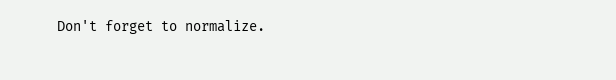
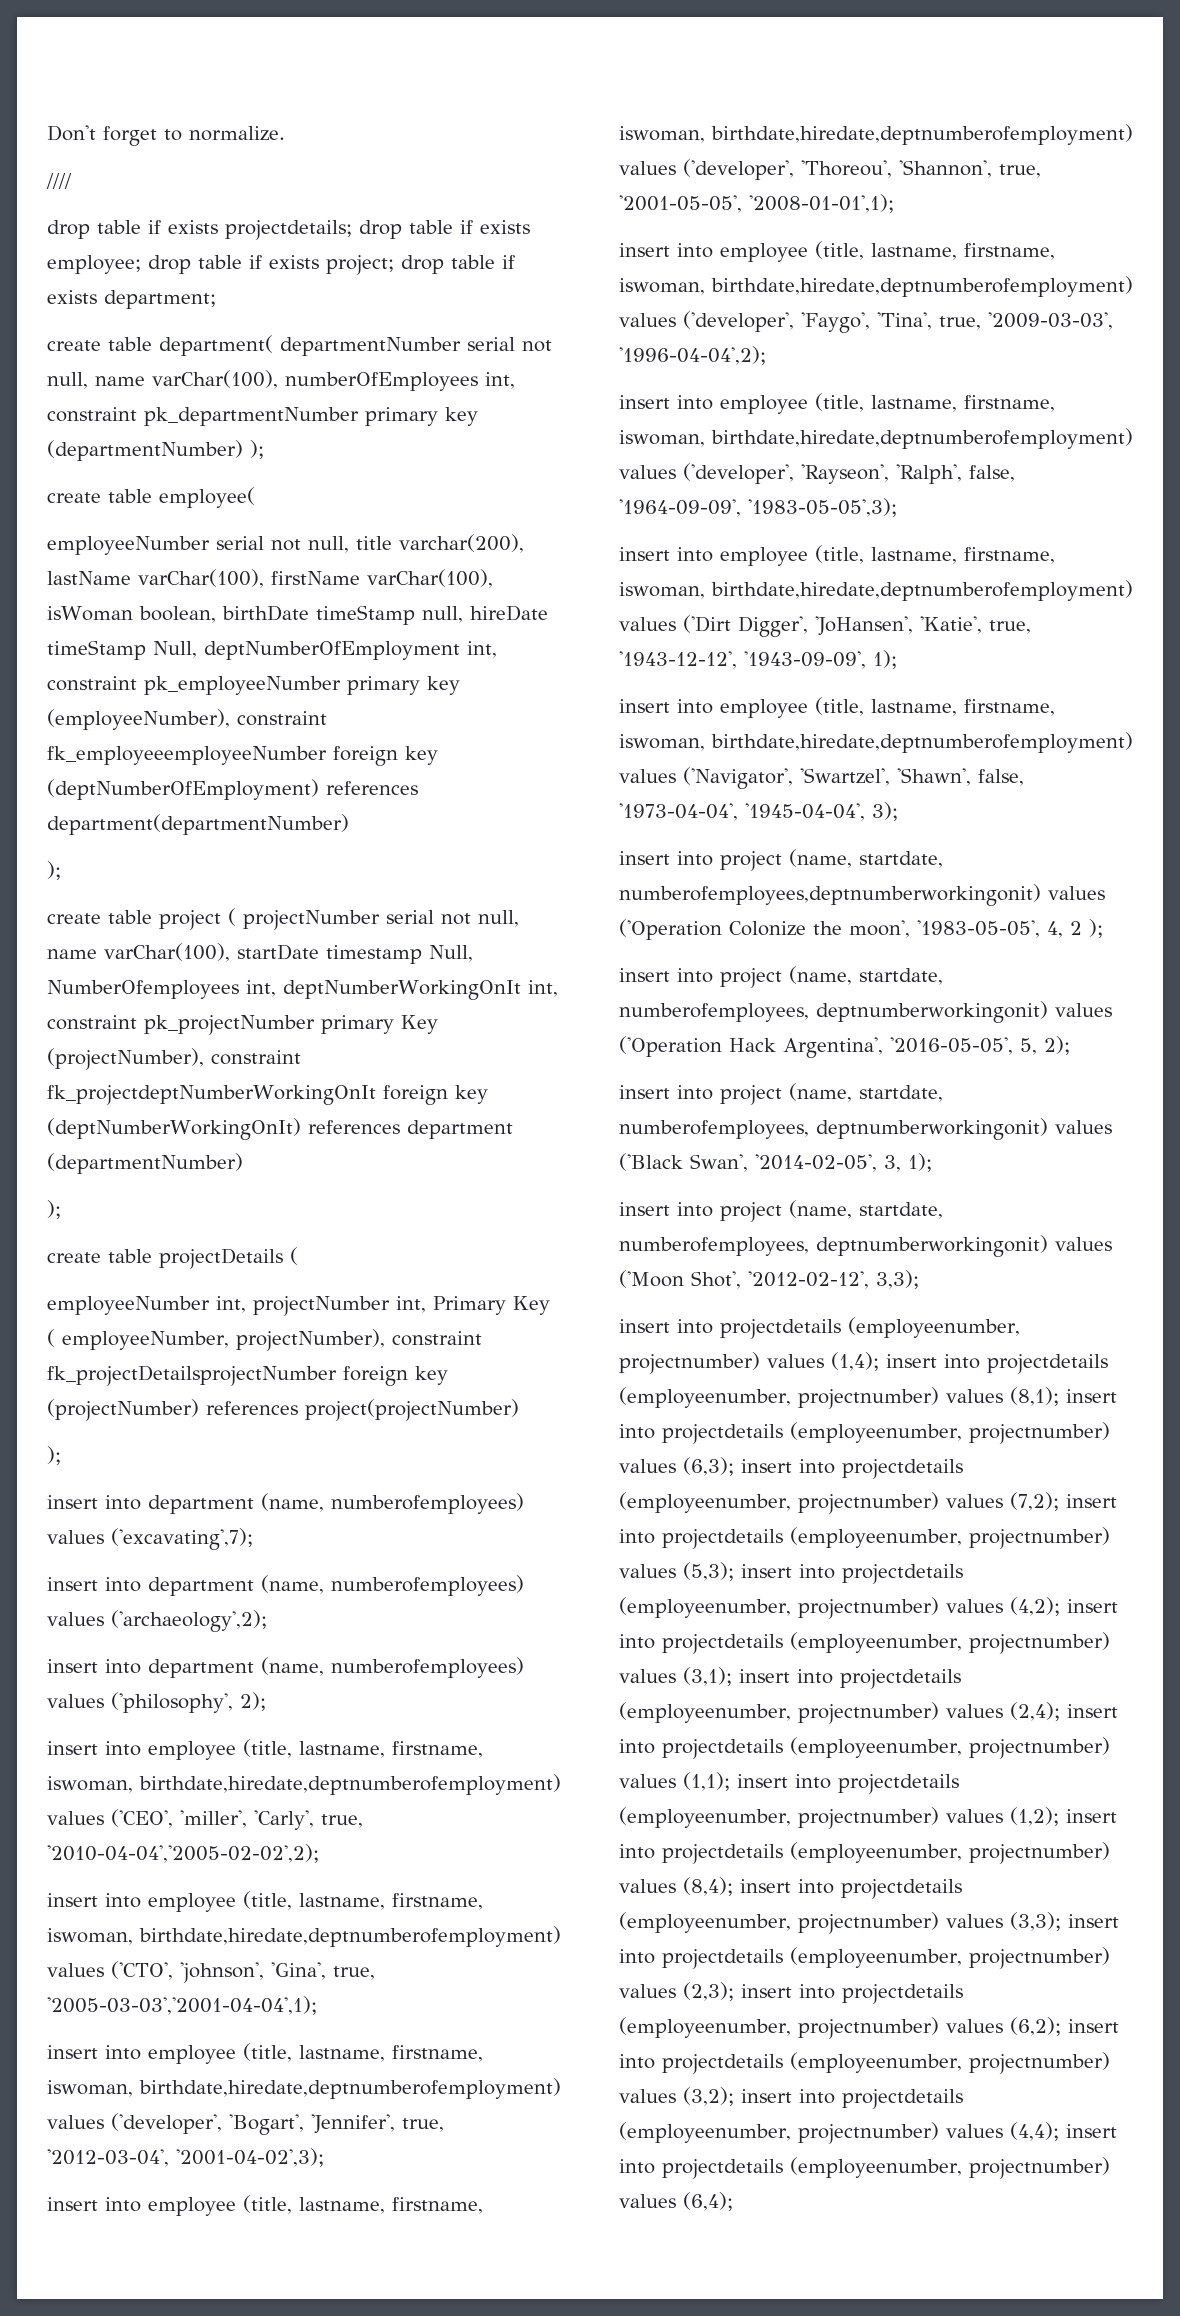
(265, 26) none -> [46,173,72,189] [47,220,530,240] [47,255,515,275] [47,290,216,309] [47,335,552,356] [47,370,515,391] [47,407,478,426] [47,440,264,461] [47,487,255,508] [47,534,524,555] [47,569,493,588] [47,605,548,625] [47,640,497,660] [47,676,460,695] [47,709,327,730] [47,746,438,766] [47,779,418,800] [47,814,349,835] [47,861,61,880] [47,908,519,930] [47,943,473,964] [47,980,558,1000] [47,1015,438,1035] [47,1048,301,1070] [47,1085,488,1105] [47,1118,513,1140] [47,1153,243,1174] [47,1200,61,1219] [47,1247,298,1269] [47,1296,550,1316] [47,1329,482,1351] [47,1365,448,1386] [47,1399,519,1421] [47,1446,61,1465] [47,1493,524,1514] [47,1528,253,1550] [47,1575,524,1596] [47,1610,267,1632] [47,1657,524,1678] [47,1692,266,1713] [47,1739,483,1760] [47,1774,561,1795] [47,1809,363,1830] [47,1844,319,1863] [47,1891,483,1912] [47,1926,561,1947] [47,1961,375,1983] [47,1996,317,2015] [47,2043,483,2064] [47,2078,561,2099] [47,2113,444,2135] [47,2148,324,2167] [47,2195,483,2216] [619,124,1133,145] [619,159,1041,180] [619,194,894,213] [619,241,1055,262] [619,276,1133,297] [619,311,1113,333] [619,346,766,365] [619,393,1055,414] [619,428,1133,449] [619,463,1015,484] [619,498,897,517] [619,545,1055,566] [619,580,1133,601] [619,615,1031,637] [619,650,897,669] [619,697,1055,718] [619,732,1133,753] [619,767,1024,789] [619,802,898,821] [619,849,943,871] [619,884,1105,906] [619,919,1103,940] [619,966,943,988] [619,1001,1112,1023] [619,1036,1070,1058] [619,1083,943,1105] [619,1118,1112,1140] [619,1153,932,1172] [619,1200,943,1222] [619,1235,1112,1257] [619,1270,919,1289] [619,1317,1020,1339] [619,1352,1108,1374] [619,1387,1117,1409] [619,1422,1110,1444] [619,1457,963,1479] [619,1492,1117,1514] [619,1527,1110,1549] [619,1562,963,1584] [619,1597,1118,1619] [619,1632,1110,1654] [619,1667,961,1689] [619,1702,1118,1724] [619,1737,1110,1759] [619,1772,959,1794] [619,1807,1117,1829] [619,1842,1110,1864] [619,1877,962,1899] [619,1912,1119,1934] [619,1947,1110,1969] [619,1982,963,2004] [619,2017,1119,2039] [619,2052,1110,2074] [619,2087,963,2109] [619,2122,1117,2144] [619,2157,1110,2179] [619,2192,733,2211] // //// // drop table if exists projectdetails; drop table if exists employee; drop table if exists project; drop table if exists department; // create table department( departmentNumber serial not null, name varChar(100), numberOfEmployees int, constraint pk_departmentNumber primary key (departmentNumber) ); // create table employee( // employeeNumber serial not null, title varchar(200), lastName varChar(100), firstName varChar(100), isWoman boolean, birthDate timeStamp null, hireDate timeStamp Null, deptNumberOfEmployment int, constraint pk_employeeNumber primary key (employeeNumber), constraint fk_employeeemployeeNumber foreign key (deptNumberOfEmployment) references department(departmentNumber) // ); // create table project ( projectNumber serial not null, name varChar(100), startDate timestamp Null, NumberOfemployees int, deptNumberWorkingOnIt int, constraint pk_projectNumber primary Key (projectNumber), constraint fk_projectdeptNumberWorkingOnIt foreign key (deptNumberWorkingOnIt) references department (departmentNumber) // ); // create table projectDetails ( // employeeNumber int, projectNumber int, Primary Key ( employeeNumber, projectNumber), constraint fk_projectDetailsprojectNumber foreign key (projectNumber) references project(projectNumber) // ); // insert into department (name, numberofemployees) values ('excavating',7); // insert into department (name, numberofemployees) values ('archaeology',2); // insert into department (name, numberofemployees) values ('philosophy', 2); // insert into employee (title, lastname, firstname, iswoman, birthdate,hiredate,deptnumberofemployment) values ('CEO', 'miller', 'Carly', true, '2010-04-04','2005-02-02',2); // insert into employee (title, lastname, firstname, iswoman, birthdate,hiredate,deptnumberofemployment) values ('CTO', 'johnson', 'Gina', true, '2005-03-03','2001-04-04',1); // insert into employee (title, lastname, firstname, iswoman, birthdate,hiredate,deptnumberofemployment) values ('developer', 'Bogart', 'Jennifer', true, '2012-03-04', '2001-04-02',3); // insert into employee (title, lastname, firstname, iswoman, birthdate,hiredate,deptnumberofemployment) values ('developer', 'Thoreou', 'Shannon', true, '2001-05-05', '2008-01-01',1); // insert into employee (title, lastname, firstname, iswoman, birthdate,hiredate,deptnumberofemployment) values ('developer', 'Faygo', 'Tina', true, '2009-03-03', '1996-04-04',2); // insert into employee (title, lastname, firstname, iswoman, birthdate,hiredate,deptnumberofemployment) values ('developer', 'Rayseon', 'Ralph', false, '1964-09-09', '1983-05-05',3); // insert into employee (title, lastname, firstname, iswoman, birthdate,hiredate,deptnumberofemployment) values ('Dirt Digger', 'JoHansen', 'Katie', true, '1943-12-12', '1943-09-09', 1); // insert into employee (title, lastname, firstname, iswoman, birthdate,hiredate,deptnumberofemployment) values ('Navigator', 'Swartzel', 'Shawn', false, '1973-04-04', '1945-04-04', 3); // insert into project (name, startdate, numberofemployees,deptnumberworkingonit) values ('Operation Colonize the moon', '1983-05-05', 4, 2 ); // insert into project (name, startdate, numberofemployees, deptnumberworkingonit) values ('Operation Hack Argentina', '2016-05-05', 5, 2); // insert into project (name, startdate, numberofemployees, deptnumberworkingonit) values ('Black Swan', '2014-02-05', 3, 1); // insert into project (name, startdate, numberofemployees, deptnumberworkingonit) values ('Moon Shot', '2012-02-12', 3,3); // insert into projectdetails (employeenumber, projectnumber) values (1,4); insert into projectdetails (employeenumber, projectnumber) values (8,1); insert into projectdetails (employeenumber, projectnumber) values (6,3); insert into projectdetails (employeenumber, projectnumber) values (7,2); insert into projectdetails (employeenumber, projectnumber) values (5,3); insert into projectdetails (employeenumber, projectnumber) values (4,2); insert into projectdetails (employeenumber, projectnumber) values (3,1); insert into projectdetails (employeenumber, projectnumber) values (2,4); insert into projectdetails (employeenumber, projectnumber) values (1,1); insert into projectdetails (employeenumber, projectnumber) values (1,2); insert into projectdetails (employeenumber, projectnumber) values (8,4); insert into projectdetails (employeenumber, projectnumber) values (3,3); insert into projectdetails (employeenumber, projectnumber) values (2,3); insert into projectdetails (employeenumber, projectnumber) values (6,2); insert into projectdetails (employeenumber, projectnumber) values (3,2); insert into projectdetails (employeenumber, projectnumber) values (4,4); insert into projectdetails (employeenumber, projectnumber) values (6,4);

